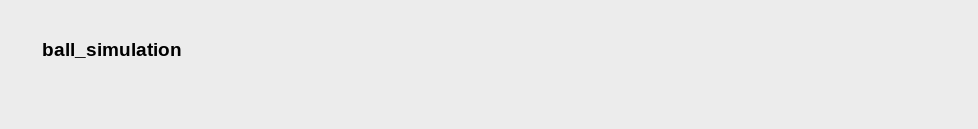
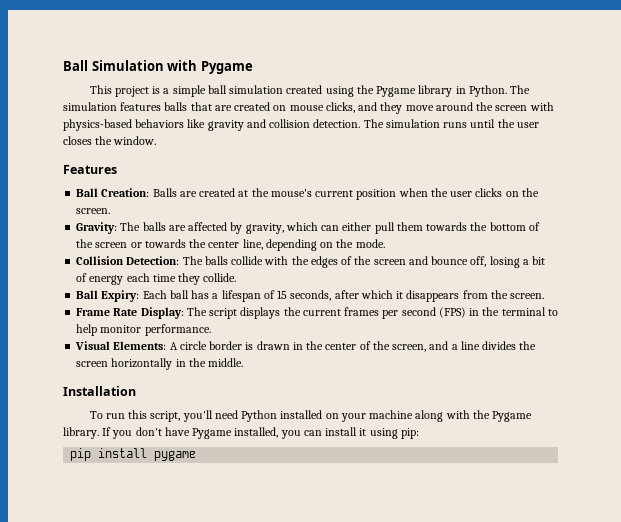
[42,43,182,58] ball_simulation -> [63,60,253,74] [89,85,530,97] [63,102,554,114] [63,119,539,131] [63,136,157,145] [63,165,117,174] [76,188,539,200] [76,208,111,214] [76,222,540,234] [76,239,385,251] [76,256,546,268] [76,273,237,285] [76,290,545,302] [76,307,558,319] [76,324,211,336] [75,341,537,352] [76,358,244,370] [63,386,136,396] [89,410,532,422] [63,427,419,439] [70,448,197,461] Ball Simulation with Pygame // This project is a simple ball simulation created using the Pygame library in Python. The simulation features balls that are created on mouse clicks, and they move around the screen with physics-based behaviors like gravity and collision detection. The simulation runs until the user closes the window. // Features // Ball Creation: Balls are created at the mouse's current position when the user clicks on the screen. // Gravity: The balls are affected by gravity, which can either pull them towards the bottom of the screen or towards the center line, depending on the mode. // Collision Detection: The balls collide with the edges of the screen and bounce off, losing a bit of energy each time they collide. // Ball Expiry: Each ball has a lifespan of 15 seconds, after which it disappears from the screen. // Frame Rate Display: The script displays the current frames per second (FPS) in the terminal to help monitor performance. // Visual Elements: A circle border is drawn in the center of the screen, and a line divides the screen horizontally in the middle. // Installation // To run this script, you'll need Python installed on your machine along with the Pygame library. If you don't have Pygame installed, you can install it using pip: // pip install pygame

